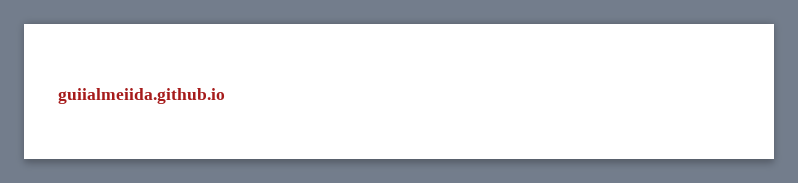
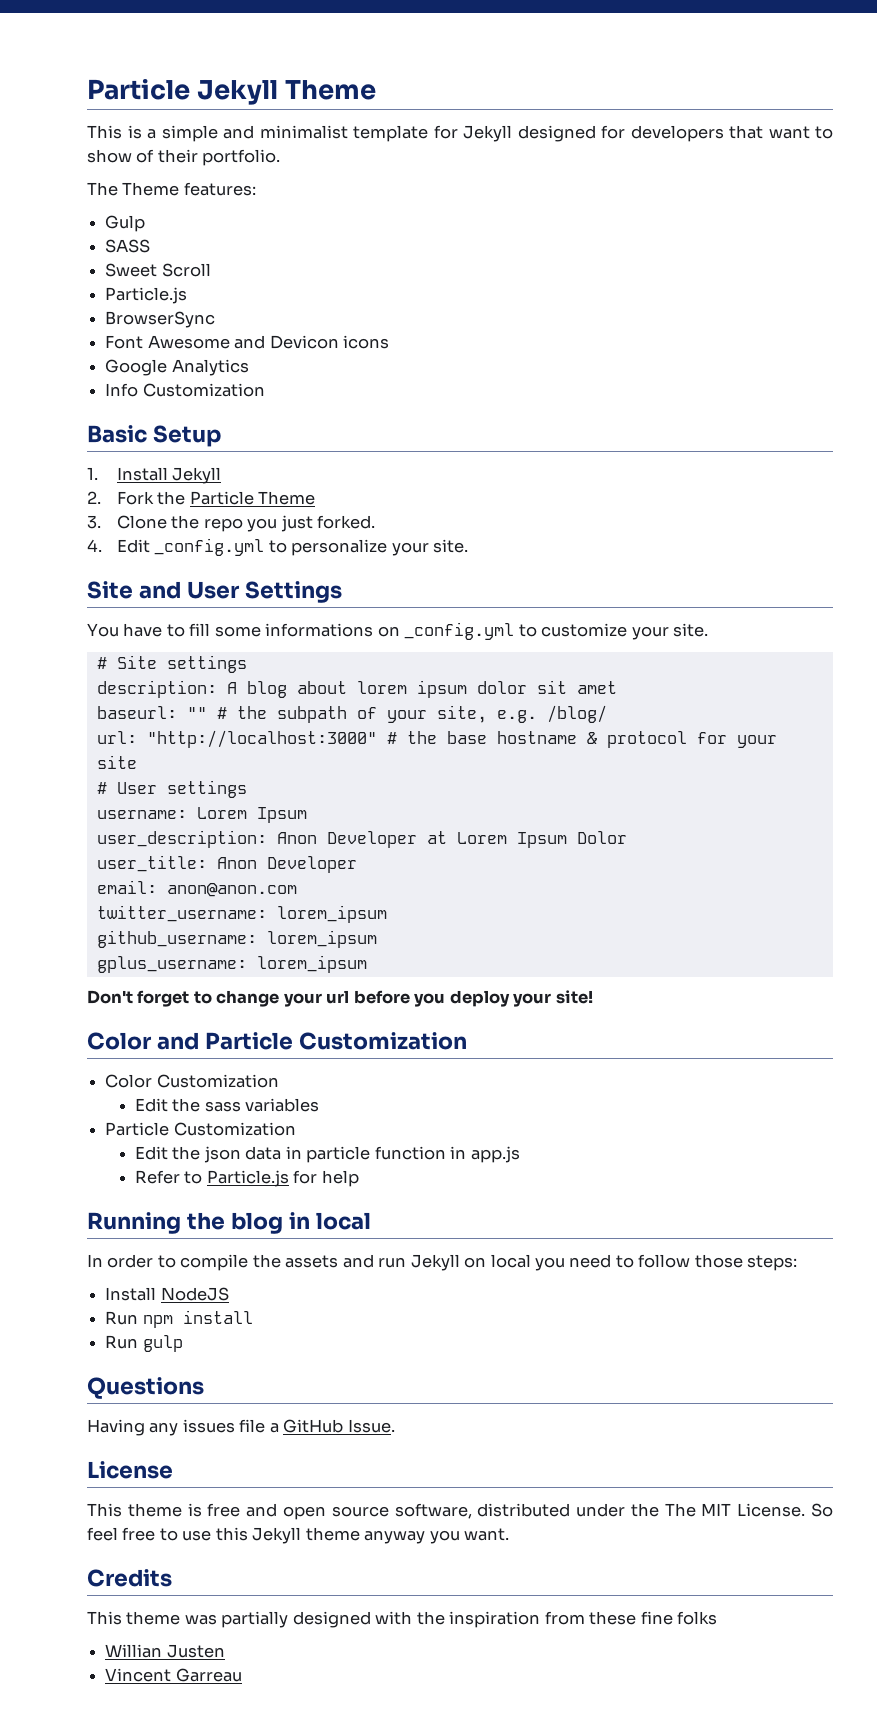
[58,88,225,104] guiialmeiida.github.io -> [87,79,377,105] [87,125,833,142] [87,149,281,166] [87,182,256,196] [105,215,146,232] [105,239,151,253] [105,263,211,277] [105,287,188,304] [105,311,216,328] [105,335,389,349] [105,359,249,376] [105,383,265,397] [87,425,221,447] [87,467,222,484] [87,491,316,505] [87,515,376,532] [87,538,469,556] [87,581,342,603] [87,622,709,640] [96,655,247,673] [96,680,617,698] [96,705,607,723] [96,730,777,748] [96,755,137,769] [96,780,247,798] [96,807,307,823] [96,830,627,848] [96,855,357,873] [96,880,297,897] [96,905,387,923] [96,930,377,948] [96,955,367,973] [87,990,593,1007] [87,1032,467,1050] [105,1074,279,1088] [134,1098,320,1112] [105,1122,296,1136] [134,1146,520,1163] [134,1170,359,1187] [87,1212,371,1234] [87,1254,798,1271] [105,1287,229,1301] [105,1310,253,1328] [105,1335,183,1352] [87,1377,204,1399] [87,1419,395,1436] [87,1461,173,1479] [87,1503,834,1520] [87,1527,510,1544] [87,1569,172,1587] [87,1611,718,1628] [105,1644,225,1658] [105,1668,242,1682] Particle Jekyll Theme // This is a simple and minimalist template for Jekyll designed for developers that want to show of their portfolio. // The Theme features: // Gulp // SASS // Sweet Scroll // Particle.js // BrowserSync // Font Awesome and Devicon icons // Google Analytics // Info Customization // Basic Setup // 1. Install Jekyll // 2. Fork the Particle Theme // 3. Clone the repo you just forked. // 4. Edit _config.yml to personalize your site. // Site and User Settings // You have to fill some informations on _config.yml to customize your site. // # Site settings // description: A blog about lorem ipsum dolor sit amet // baseurl: "" # the subpath of your site, e.g. /blog/ // url: "http://localhost:3000" # the base hostname & protocol for your site // # User settings // username: Lorem Ipsum // user_description: Anon Developer at Lorem Ipsum Dolor // user_title: Anon Developer // email: anon@anon.com // twitter_username: lorem_ipsum // github_username: lorem_ipsum // gplus_username: lorem_ipsum // Don't forget to change your url before you deploy your site! // Color and Particle Customization // Color Customization // Edit the sass variables // Particle Customization // Edit the json data in particle function in app.js // Refer to Particle.js for help // Running the blog in local // In order to compile the assets and run Jekyll on local you need to follow those steps: // Install NodeJS // Run npm install // Run gulp // Questions // Having any issues file a GitHub Issue. // License // This theme is free and open source software, distributed under the The MIT License. So feel free to use this Jekyll theme anyway you want. // Credits // This theme was partially designed with the inspiration from these fine folks // Willian Justen // Vincent Garreau

